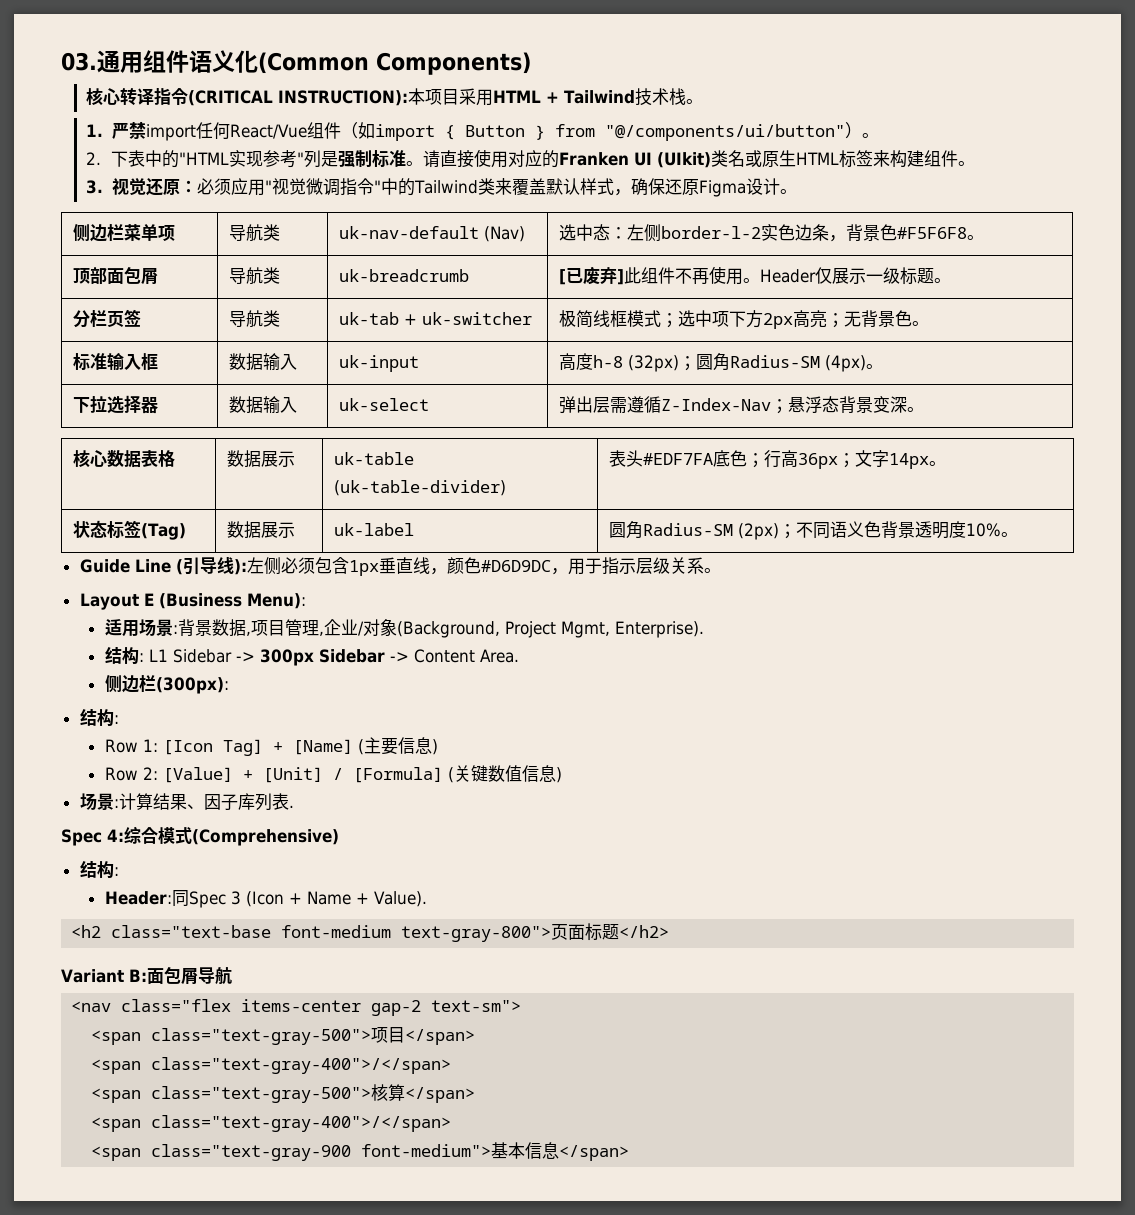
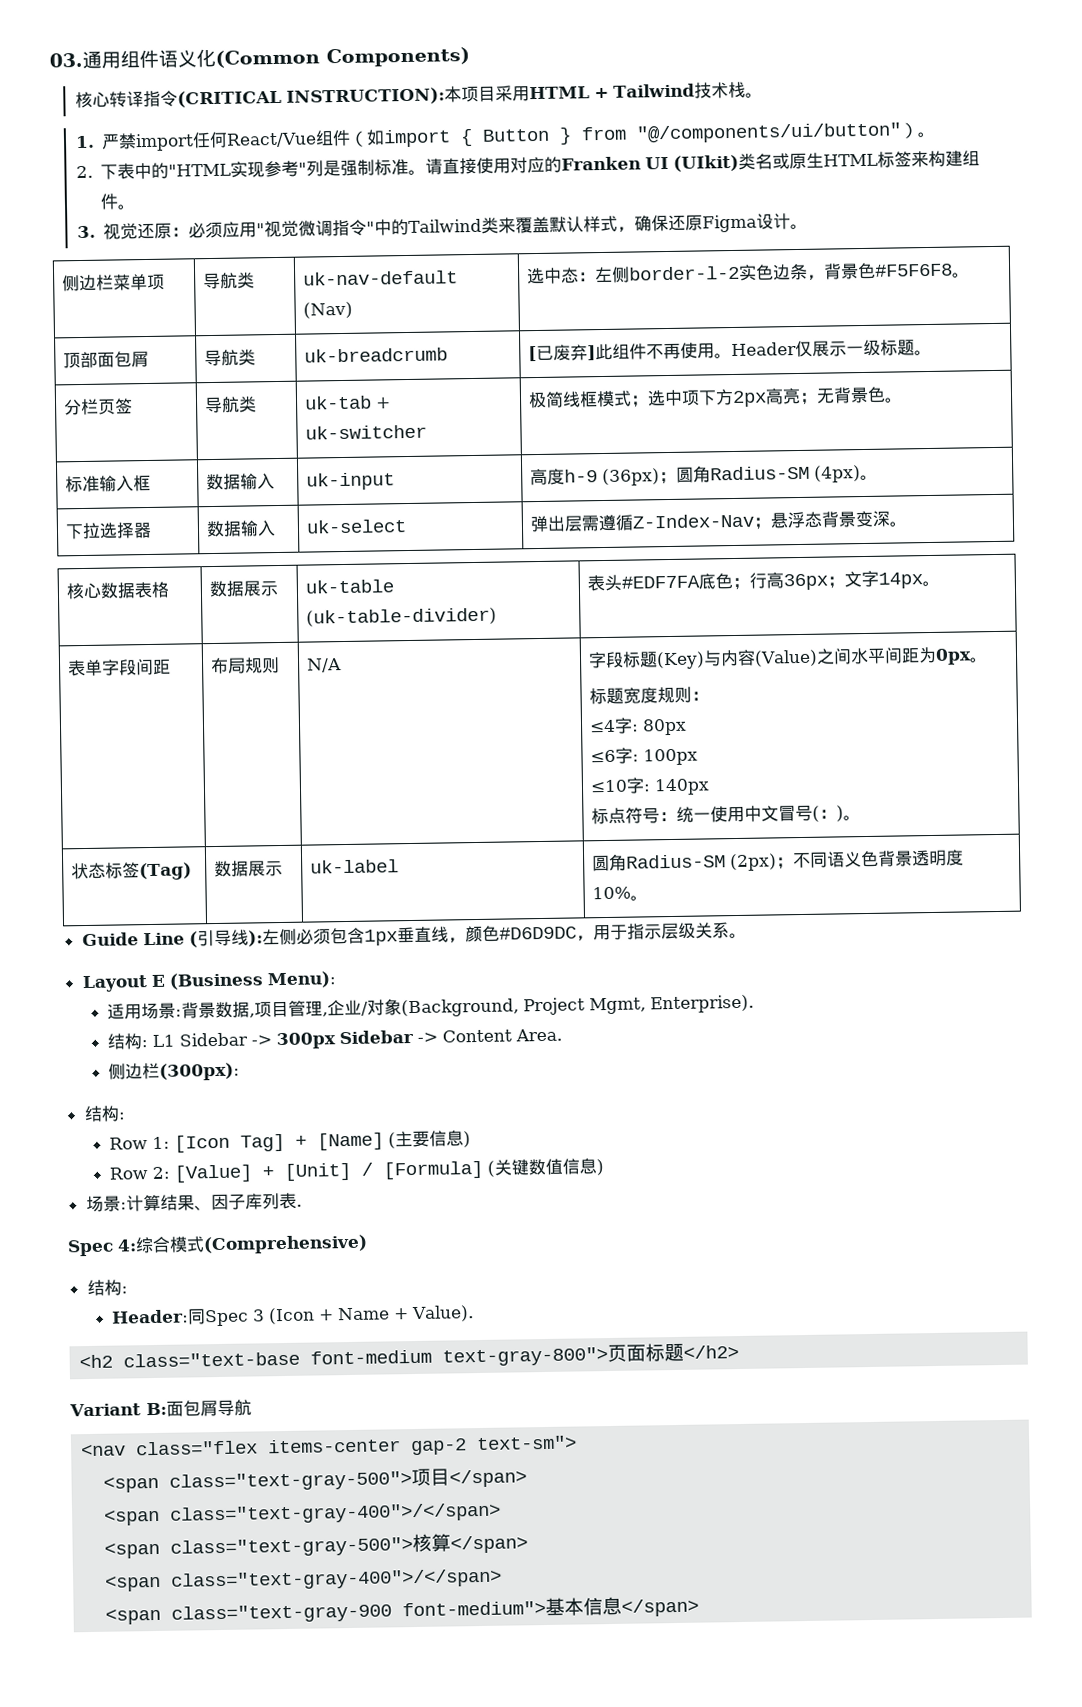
[593,355,680,372] h-8 (32px) -> [563,468,660,487] h-9 (36px)
(947, 463) none -> [66,658,171,677] [209,657,280,675] [305,658,342,673] [587,646,988,670] [588,686,709,705] [588,717,687,736] [589,747,698,766] [589,777,710,796] [590,804,861,825] // 表单字段间距 | 布局规则 | N/A | 字段标题(Key)与内容(Value)之间水平间距为0px。 // 标题宽度规则： // ≤4字: 80px // ≤6字: 100px // ≤10字: 140px // 标点符号：统一使用中文冒号(：)。

